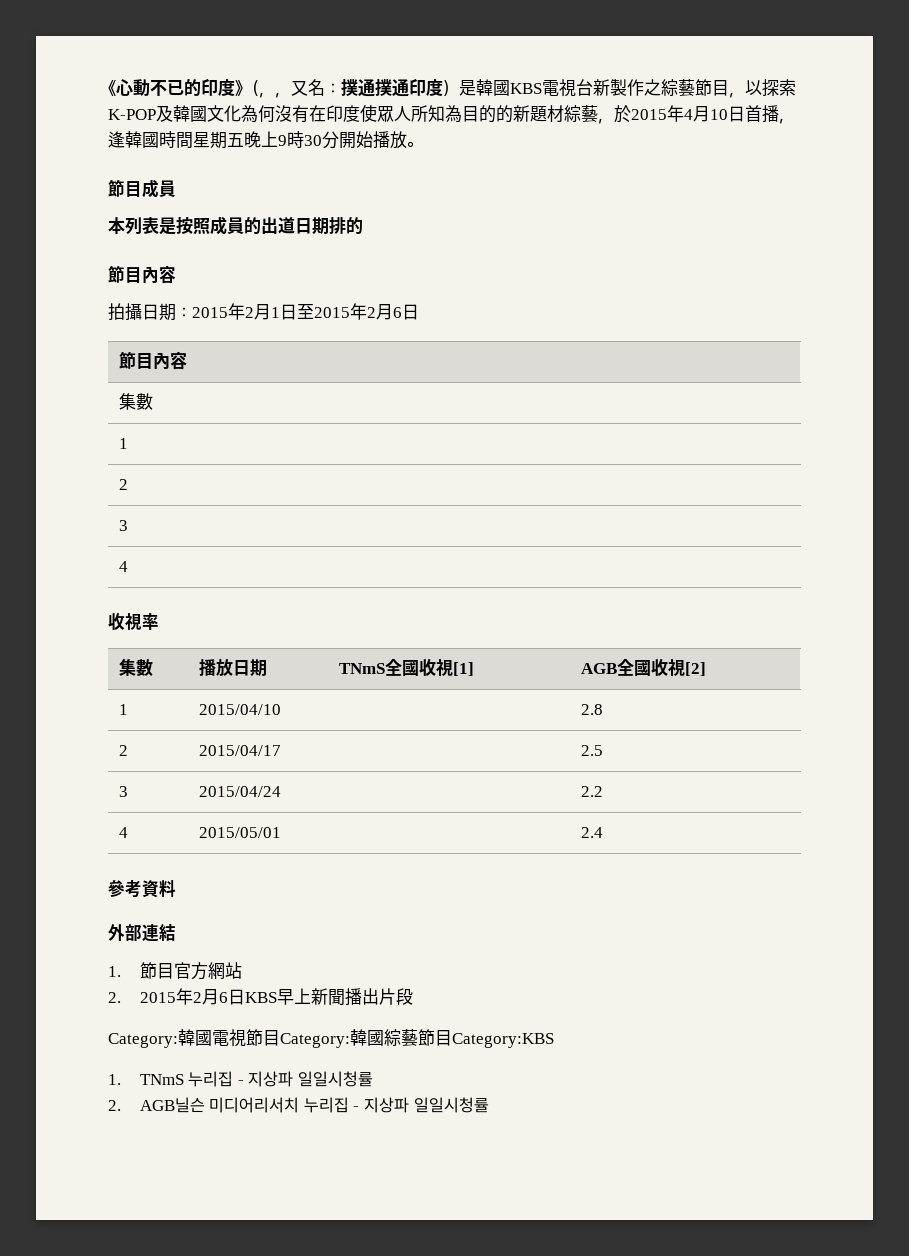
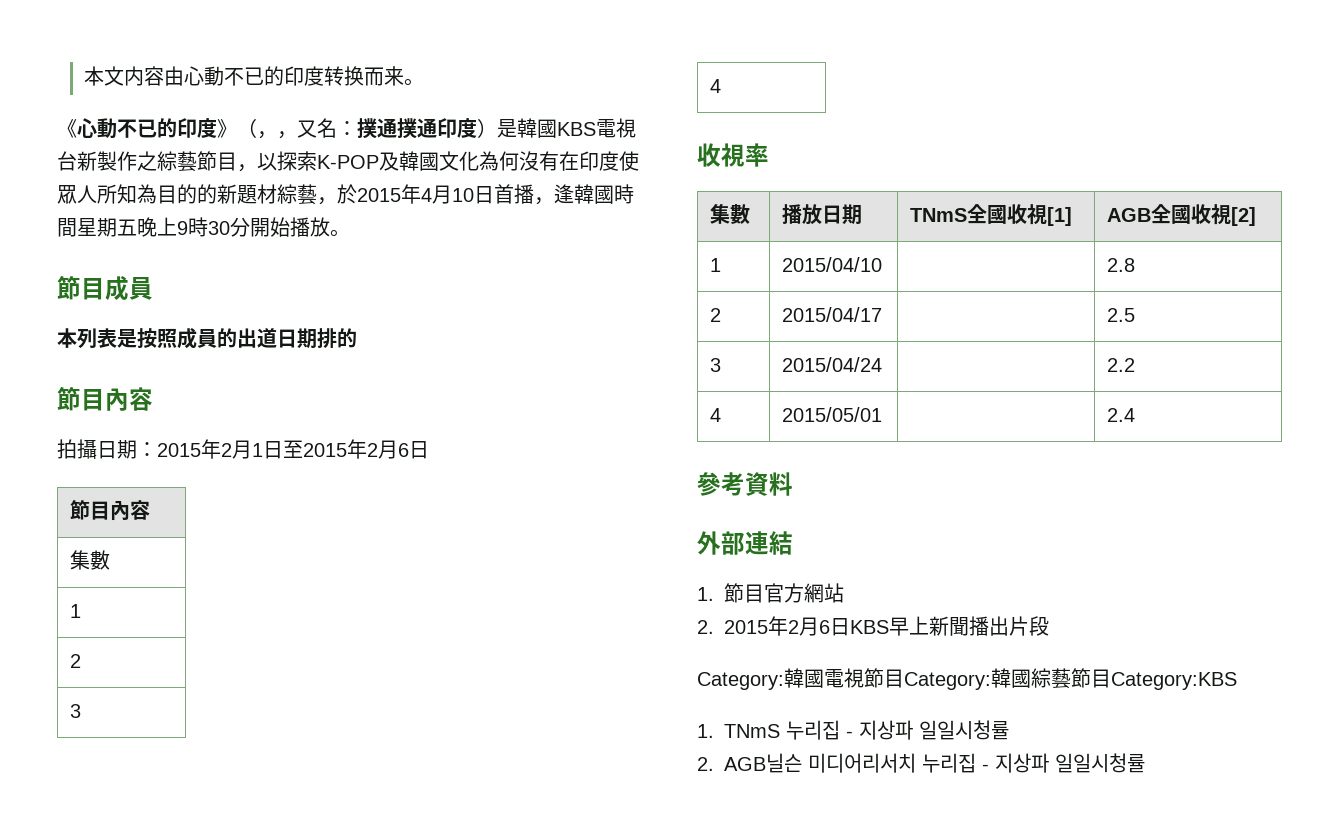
(108, 88) none -> [84,66,425,86] 本文内容由心動不已的印度转换而来。 //

